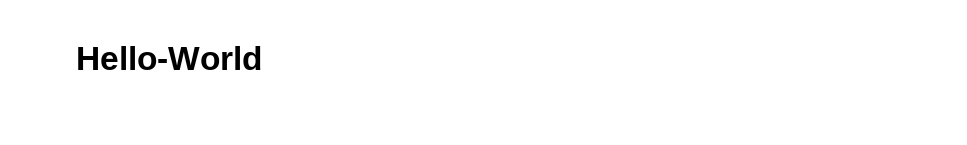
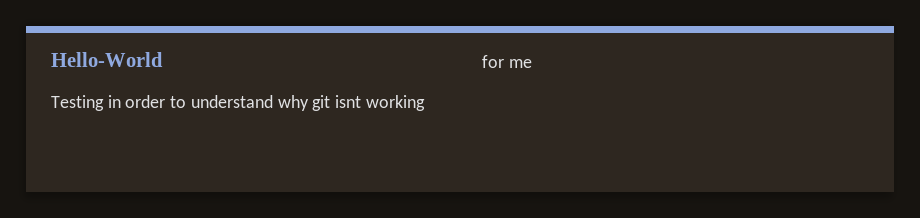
(262, 58) none -> [51,95,425,111] [482,55,532,68] // Testing in order to understand why git isnt working for me

